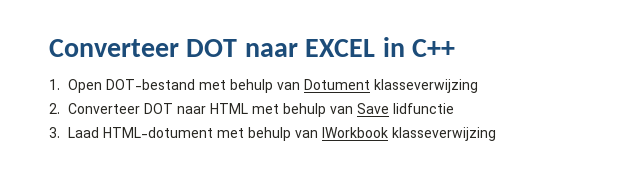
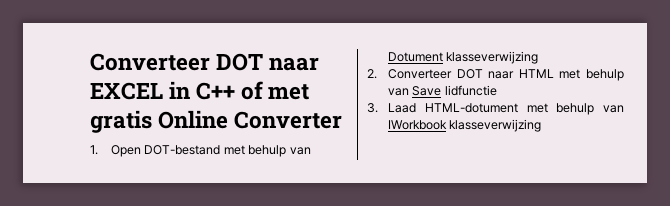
(456, 48) none -> [241,81,310,100] [90,110,343,133] of met gratis Online Converter

